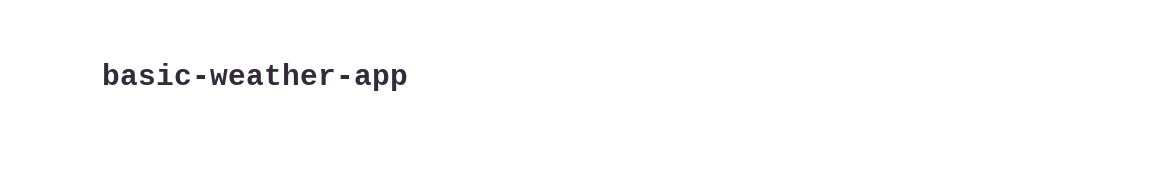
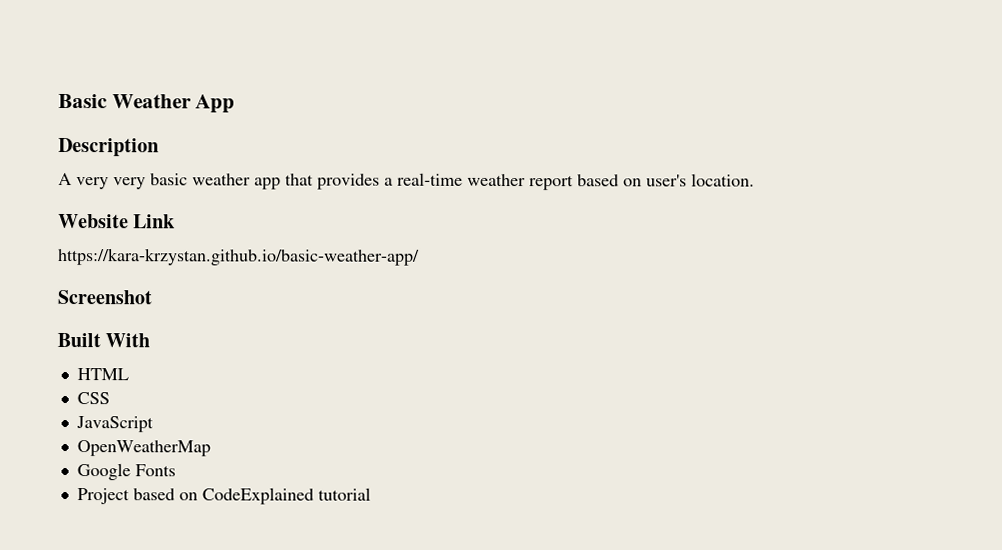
[102,63,408,91] basic-weather-app -> [58,93,236,114] [58,137,159,157] [58,172,755,191] [58,213,176,229] [58,247,420,266] [57,289,152,305] [57,332,151,348] [76,368,129,381] [76,392,110,405] [75,416,154,433] [76,440,211,457] [76,463,176,481] [76,487,371,505] Basic Weather App // Description // A very very basic weather app that provides a real-time weather report based on user's location. // Website Link // https://kara-krzystan.github.io/basic-weather-app/ // Screenshot // Built With // HTML // CSS // JavaScript // OpenWeatherMap // Google Fonts // Project based on CodeExplained tutorial

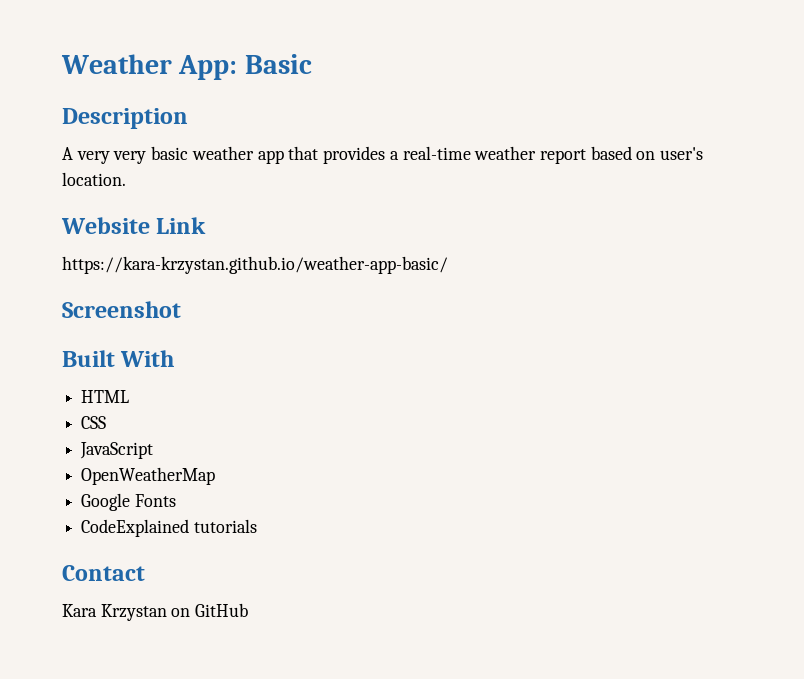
(58, 101) none -> [61,54,238,80] Weather App:
[111,94,236,114] Weather App -> (312, 64) none
[58,247,420,266] https://kara-krzystan.github.io/basic-weather-app/ -> [62,256,448,274] https://kara-krzystan.github.io/weather-app-basic/
[76,487,371,505] Project based on CodeExplained tutorial -> [81,519,257,537] [62,565,145,581] [62,603,249,621] CodeExplained tutorials // Contact // Kara Krzystan on GitHub

